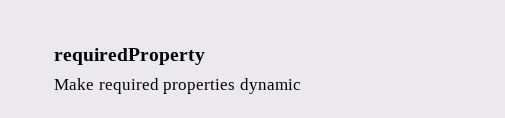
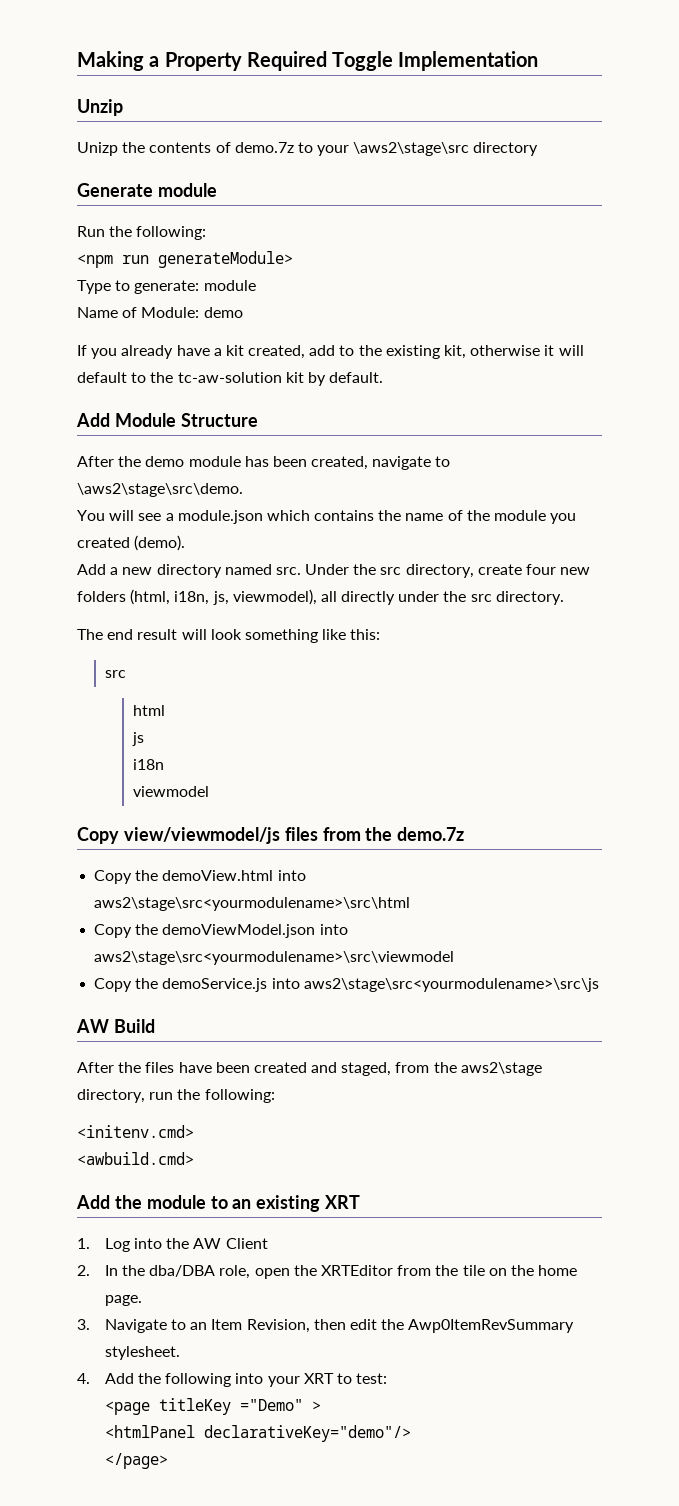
[54,48,205,65] [54,78,301,94] requiredProperty // Make required properties dynamic -> [77,51,539,71] [77,99,123,116] [77,142,539,156] [77,183,217,197] [77,226,207,240] [77,251,293,268] [77,280,256,294] [77,307,243,318] [77,345,584,359] [77,372,384,386] [76,413,258,427] [77,456,451,470] [77,483,243,497] [77,510,577,524] [77,535,186,551] [77,564,591,578] [77,589,564,605] [77,629,381,643] [104,670,126,678] [132,705,165,716] [131,732,144,746] [132,759,164,770] [132,786,209,797] [77,827,465,844] [94,870,306,884] [94,897,411,911] [94,924,348,938] [94,951,455,965] [94,978,599,992] [76,1019,155,1033] [77,1062,542,1076] [77,1089,275,1103] [77,1125,194,1138] [77,1152,194,1165] [76,1195,361,1212] [77,1238,268,1252] [77,1265,578,1279] [104,1295,142,1306] [77,1319,575,1333] [104,1346,180,1360] [77,1373,388,1387] [104,1398,321,1415] [104,1425,411,1442] [104,1453,168,1469] Making a Property Required Toggle Implementation // Unzip // Unizp the contents of demo.7z to your \aws2\stage\src directory // Generate module // Run the following: // <npm run generateModule> // Type to generate: module // Name of Module: demo // If you already have a kit created, add to the existing kit, otherwise it will default to the tc-aw-solution kit by default. // Add Module Structure // After the demo module has been created, navigate to \aws2\stage\src\demo. // You will see a module.json which contains the name of the module you created (demo). // Add a new directory named src. Under the src directory, create four new folders (html, i18n, js, viewmodel), all directly under the src directory. // The end result will look something like this: // src // html // js // i18n // viewmodel // Copy view/viewmodel/js files from the demo.7z // Copy the demoView.html into aws2\stage\src<yourmodulename>\src\html // Copy the demoViewModel.json into aws2\stage\src<yourmodulename>\src\viewmodel // Copy the demoService.js into aws2\stage\src<yourmodulename>\src\js // AW Build // After the files have been created and staged, from the aws2\stage directory, run the following: // <initenv.cmd> // <awbuild.cmd> // Add the module to an existing XRT // 1. Log into the AW Client // 2. In the dba/DBA role, open the XRTEditor from the tile on the home page. // 3. Navigate to an Item Revision, then edit the Awp0ItemRevSummary stylesheet. // 4. Add the following into your XRT to test: // <page titleKey ="Demo" > // <htmlPanel declarativeKey="demo"/> // </page>

